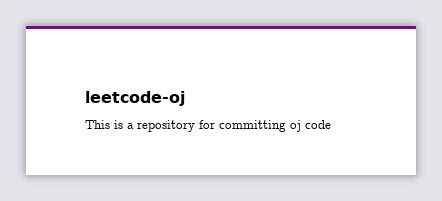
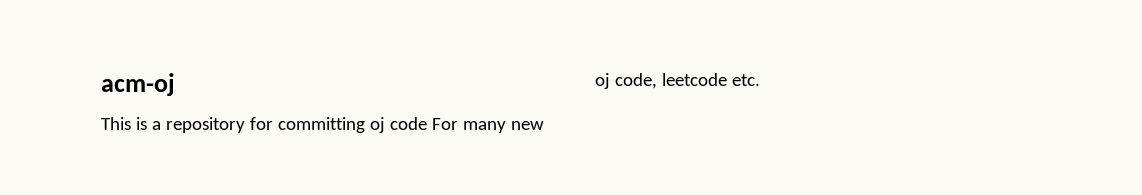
[85,91,185,106] leetcode-oj -> [101,73,175,96] acm-oj
(331, 124) none -> [431,118,544,133] [595,73,760,89] For many new oj code, leetcode etc.

